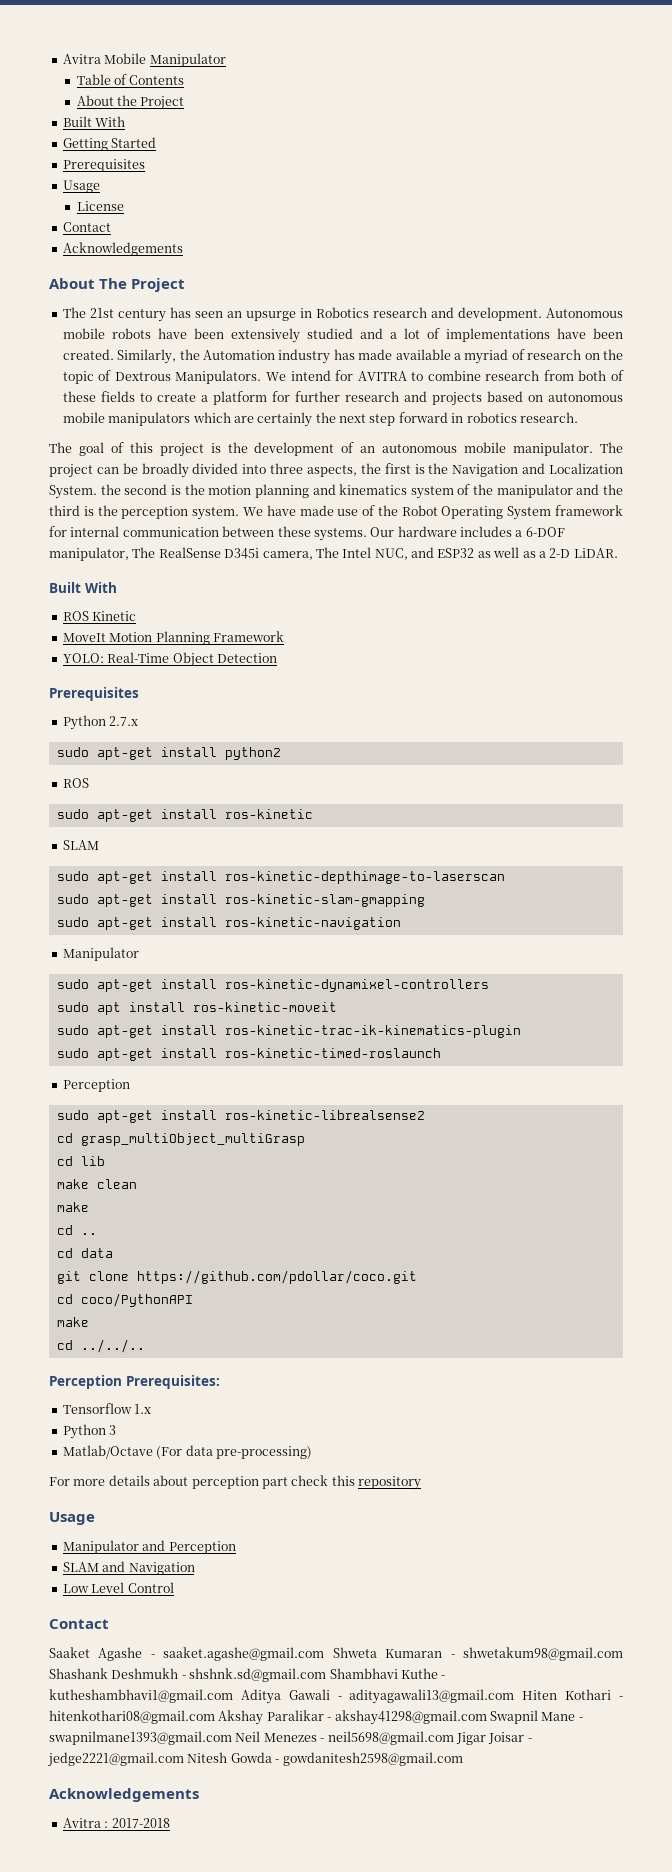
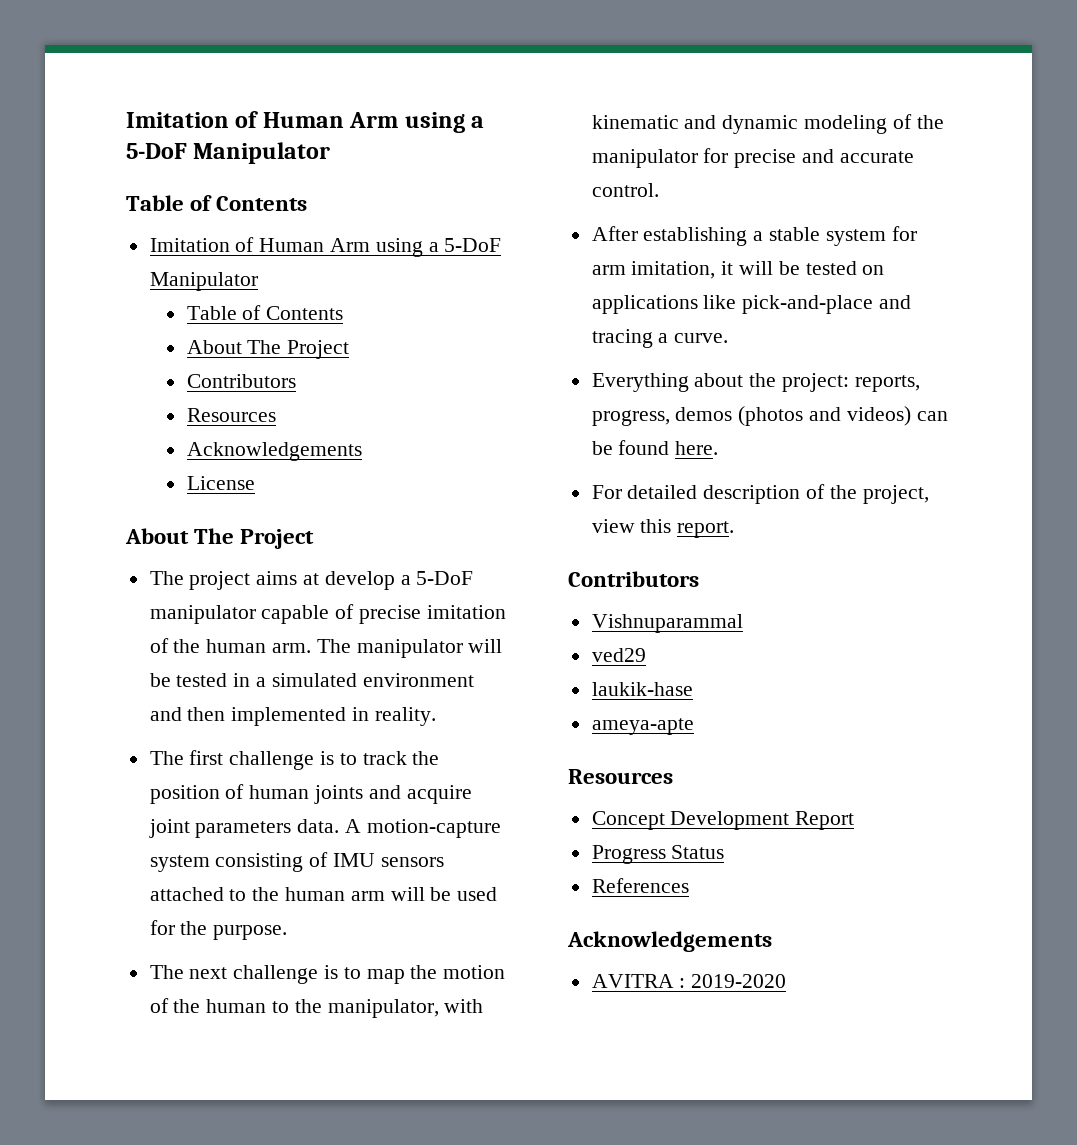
[62,53,147,64] Avitra Mobile -> [126,111,485,133] [126,142,331,164] [126,195,308,211] [149,237,502,257] Imitation of Human Arm using a 5-DoF Manipulator // Table of Contents // Imitation of Human Arm using a 5-DoF
[116,95,185,110] [62,116,126,127] [62,137,157,151] [62,159,145,172] [62,180,100,193] the Project // Built With // Getting Started // Prerequisites // Usage -> [247,340,350,359] [186,374,296,388] [186,408,276,422] [186,442,362,461] The Project // Contributors // Resources // Acknowledgements
[62,222,111,232] [62,242,183,256] // Contact // Acknowledgements -> (255, 483) none
[89,307,623,322] [62,328,623,343] [62,349,623,364] [62,370,624,384] [62,391,623,406] [62,412,578,427] [49,442,623,457] [49,463,623,478] [49,484,623,499] [49,505,623,520] [49,526,565,541] [49,547,618,561] [49,582,117,593] [62,611,137,621] [62,631,284,645] [62,652,277,667] [49,687,139,701] [62,715,139,730] [56,747,281,760] [62,778,89,788] [56,809,313,822] [62,840,99,850] [56,871,505,884] [56,894,425,907] [56,917,401,930] [62,947,139,961] [56,979,489,992] [56,1002,337,1015] [56,1025,521,1038] [56,1048,441,1061] [62,1079,130,1092] [56,1110,425,1123] [56,1133,305,1146] [56,1156,105,1166] [56,1179,137,1189] [56,1202,89,1212] [56,1225,97,1235] [56,1248,113,1258] [56,1270,417,1284] [56,1293,193,1307] [56,1317,89,1327] [56,1339,145,1353] [49,1375,220,1389] [62,1403,152,1414] [62,1424,117,1439] [62,1445,312,1459] [49,1475,421,1490] [49,1512,95,1525] [62,1540,236,1554] [62,1561,195,1575] [62,1582,174,1593] [49,1619,109,1629] [49,1647,623,1661] [49,1668,446,1682] [49,1689,623,1704] [49,1710,583,1725] [49,1731,532,1745] [48,1752,463,1767] [49,1788,199,1802] [62,1818,170,1828] 21st century has seen an upsurge in Robotics research and development. Autonomous mobile robots have been extensively studied and a lot of implementations have been created. Similarly, the Automation industry has made available a myriad of research on the topic of Dextrous Manipulators. We intend for AVITRA to combine research from both of these fields to create a platform for further research and projects based on autonomous mobile manipulators which are certainly the next step forward in robotics research. // The goal of this project is the development of an autonomous mobile manipulator. The project can be broadly divided into three aspects, the first is the Navigation and Localization System. the second is the motion planning and kinematics system of the manipulator and the third is the perception system. We have made use of the Robot Operating System framework for internal communication between these systems. Our hardware includes a 6-DOF manipulator, The RealSense D345i camera, The Intel NUC, and ESP32 as well as a 2-D LiDAR. // Built With // ROS Kinetic // MoveIt Motion Planning Framework // YOLO: Real-Time Object Detection // Prerequisites // Python 2.7.x // sudo apt-get install python2 // ROS // sudo apt-get install ros-kinetic // SLAM // sudo apt-get install ros-kinetic-depthimage-to-laserscan // sudo apt-get install ros-kinetic-slam-gmapping // sudo apt-get install ros-kinetic-navigation // Manipulator // sudo apt-get install ros-kinetic-dynamixel-controllers // sudo apt install ros-kinetic-moveit // sudo apt-get install ros-kinetic-trac-ik-kinematics-plugin // sudo apt-get install ros-kinetic-timed-roslaunch // Perception // sudo apt-get install ros-kinetic-librealsense2 // cd grasp_multiObject_multiGrasp // cd lib // make clean // make // cd .. // cd data // git clone https://github.com/pdollar/coco.git // cd coco/PythonAPI // make // cd ../../.. // Perception Prerequisites: // Tensorflow 1.x // Python 3 // Matlab/Octave (For data pre-processing) // For more details about perception part check this repository // Usage // Manipulator and Perception // SLAM and Navigation // Low Level Control // Contact // Saaket Agashe - saaket.agashe@gmail.com Shweta Kumaran - shwetakum98@gmail.com Shashank Deshmukh - shshnk.sd@gmail.com Shambhavi Kuthe - kutheshambhavi1@gmail.com Aditya Gawali - adityagawali13@gmail.com Hiten Kothari - hitenkothari08@gmail.com Akshay Paralikar - akshay41298@gmail.com Swapnil Mane - swapnilmane1393@gmail.com Neil Menezes - neil5698@gmail.com Jigar Joisar - jedge2221@gmail.com Nitesh Gowda - gowdanitesh2598@gmail.com // Acknowledgements // Avitra : 2017-2018 -> [189,571,474,590] [149,604,506,624] [149,638,503,658] [149,673,474,687] [149,707,436,726] [149,750,440,770] [149,784,472,804] [148,819,501,838] [149,852,444,872] [149,887,498,901] [149,920,288,940] [149,965,506,984] [149,998,484,1018] [591,114,944,134] [591,148,914,168] [591,183,659,197] [591,226,917,246] [591,261,885,279] [591,295,912,314] [591,329,729,348] [591,373,920,392] [591,406,948,426] [591,440,719,455] [591,484,929,504] [591,519,735,538] [568,571,699,587] [591,614,743,633] [591,648,646,662] [591,682,693,696] [591,718,694,735] [568,769,673,784] [591,811,855,830] [591,845,725,864] [591,878,689,893] [567,931,772,952] [591,974,787,988] project aims at develop a 5-DoF manipulator capable of precise imitation of the human arm. The manipulator will be tested in a simulated environment and then implemented in reality. // The first challenge is to track the position of human joints and acquire joint parameters data. A motion-capture system consisting of IMU sensors attached to the human arm will be used for the purpose. // The next challenge is to map the motion of the human to the manipulator, with kinematic and dynamic modeling of the manipulator for precise and accurate control. // After establishing a stable system for arm imitation, it will be tested on applications like pick-and-place and tracing a curve. // Everything about the project: reports, progress, demos (photos and videos) can be found here. // For detailed description of the project, view this report. // Contributors // Vishnuparammal // ved29 // laukik-hase // ameya-apte // Resources // Concept Development Report // Progress Status // References // Acknowledgements // AVITRA : 2019-2020

